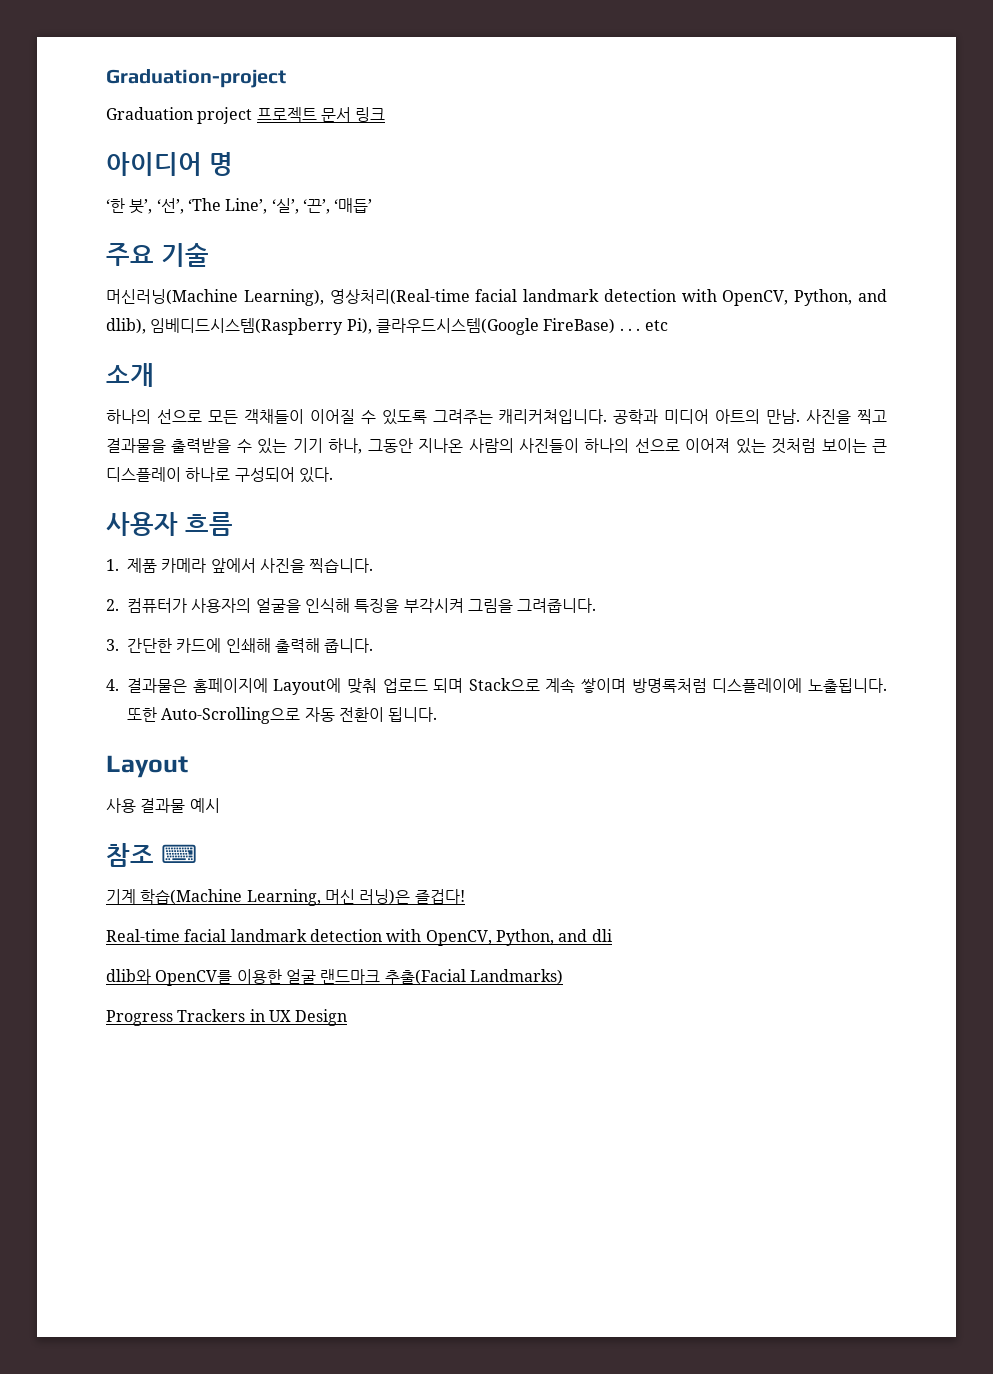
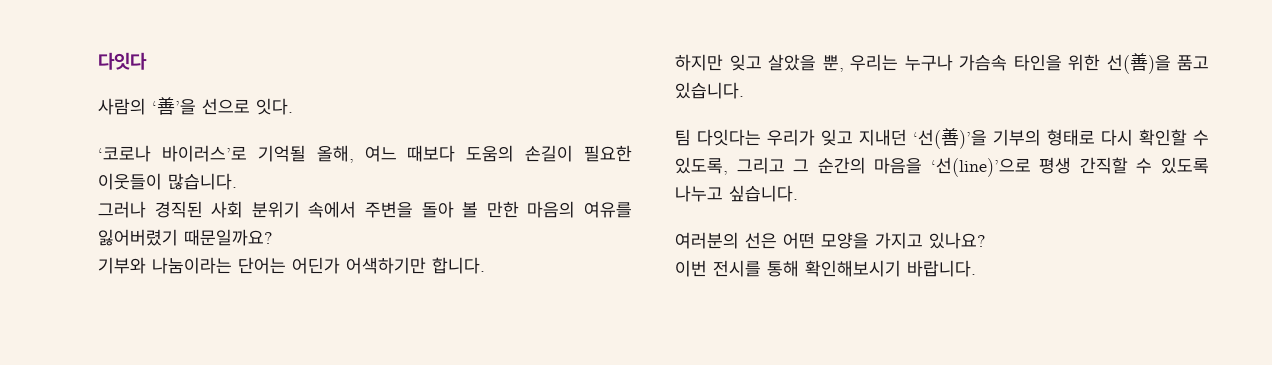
[106,69,286,88] [106,107,386,124] [106,152,233,176] [106,198,373,214] [106,243,209,267] [106,289,888,306] [106,318,668,335] [106,363,154,387] [106,409,888,425] [106,438,887,454] [106,467,333,483] [106,512,233,536] [106,558,374,573] [106,598,597,613] [106,638,374,653] [106,678,887,695] [127,707,438,724] [106,755,188,778] [106,798,220,813] [106,843,197,867] [106,889,465,906] [106,929,612,946] [106,969,563,986] [106,1009,348,1026] Graduation-project // Graduation project 프로젝트 문서 링크 // 아이디어 명 // ‘한 붓’, ‘선’, ‘The Line’, ‘실’, ‘끈’, ‘매듭’ // 주요 기술 // 머신러닝(Machine Learning), 영상처리(Real-time facial landmark detection with OpenCV, Python, and dlib), 임베디드시스템(Raspberry Pi), 클라우드시스템(Google FireBase) . . . etc // 소개 // 하나의 선으로 모든 객채들이 이어질 수 있도록 그려주는 캐리커쳐입니다. 공학과 미디어 아트의 만남. 사진을 찍고 결과물을 출력받을 수 있는 기기 하나, 그동안 지나온 사람의 사진들이 하나의 선으로 이어져 있는 것처럼 보이는 큰 디스플레이 하나로 구성되어 있다. // 사용자 흐름 // 1. 제품 카메라 앞에서 사진을 찍습니다. // 2. 컴퓨터가 사용자의 얼굴을 인식해 특징을 부각시켜 그림을 그려줍니다. // 3. 간단한 카드에 인쇄해 출력해 줍니다. // 4. 결과물은 홈페이지에 Layout에 맞춰 업로드 되며 Stack으로 계속 쌓이며 방명록처럼 디스플레이에 노출됩니다. 또한 Auto-Scrolling으로 자동 전환이 됩니다. // Layout // 사용 결과물 예시 // 참조 ⌨ // 기계 학습(Machine Learning, 머신 러닝)은 즐겁다! // Real-time facial landmark detection with OpenCV, Python, and dli // dlib와 OpenCV를 이용한 얼굴 랜드마크 추출(Facial Landmarks) // Progress Trackers in UX Design -> [98,52,147,70] [98,97,293,115] [98,145,632,163] [98,173,237,190] [98,201,633,218] [98,229,273,246] [98,257,485,274] [675,53,1209,74] [675,82,744,99] [675,128,1209,149] [675,157,1209,177] [675,185,798,202] [675,232,986,249] [675,260,976,277] 다잇다 // 사람의 ‘善’을 선으로 잇다. // ‘코로나 바이러스’로 기억될 올해, 여느 때보다 도움의 손길이 필요한 이웃들이 많습니다. // 그러나 경직된 사회 분위기 속에서 주변을 돌아 볼 만한 마음의 여유를 잃어버렸기 때문일까요? // 기부와 나눔이라는 단어는 어딘가 어색하기만 합니다. // 하지만 잊고 살았을 뿐, 우리는 누구나 가슴속 타인을 위한 선(善)을 품고 있습니다. // 팀 다잇다는 우리가 잊고 지내던 ‘선(善)’을 기부의 형태로 다시 확인할 수 있도록, 그리고 그 순간의 마음을 ‘선(line)’으로 평생 간직할 수 있도록 나누고 싶습니다. // 여러분의 선은 어떤 모양을 가지고 있나요? // 이번 전시를 통해 확인해보시기 바랍니다.

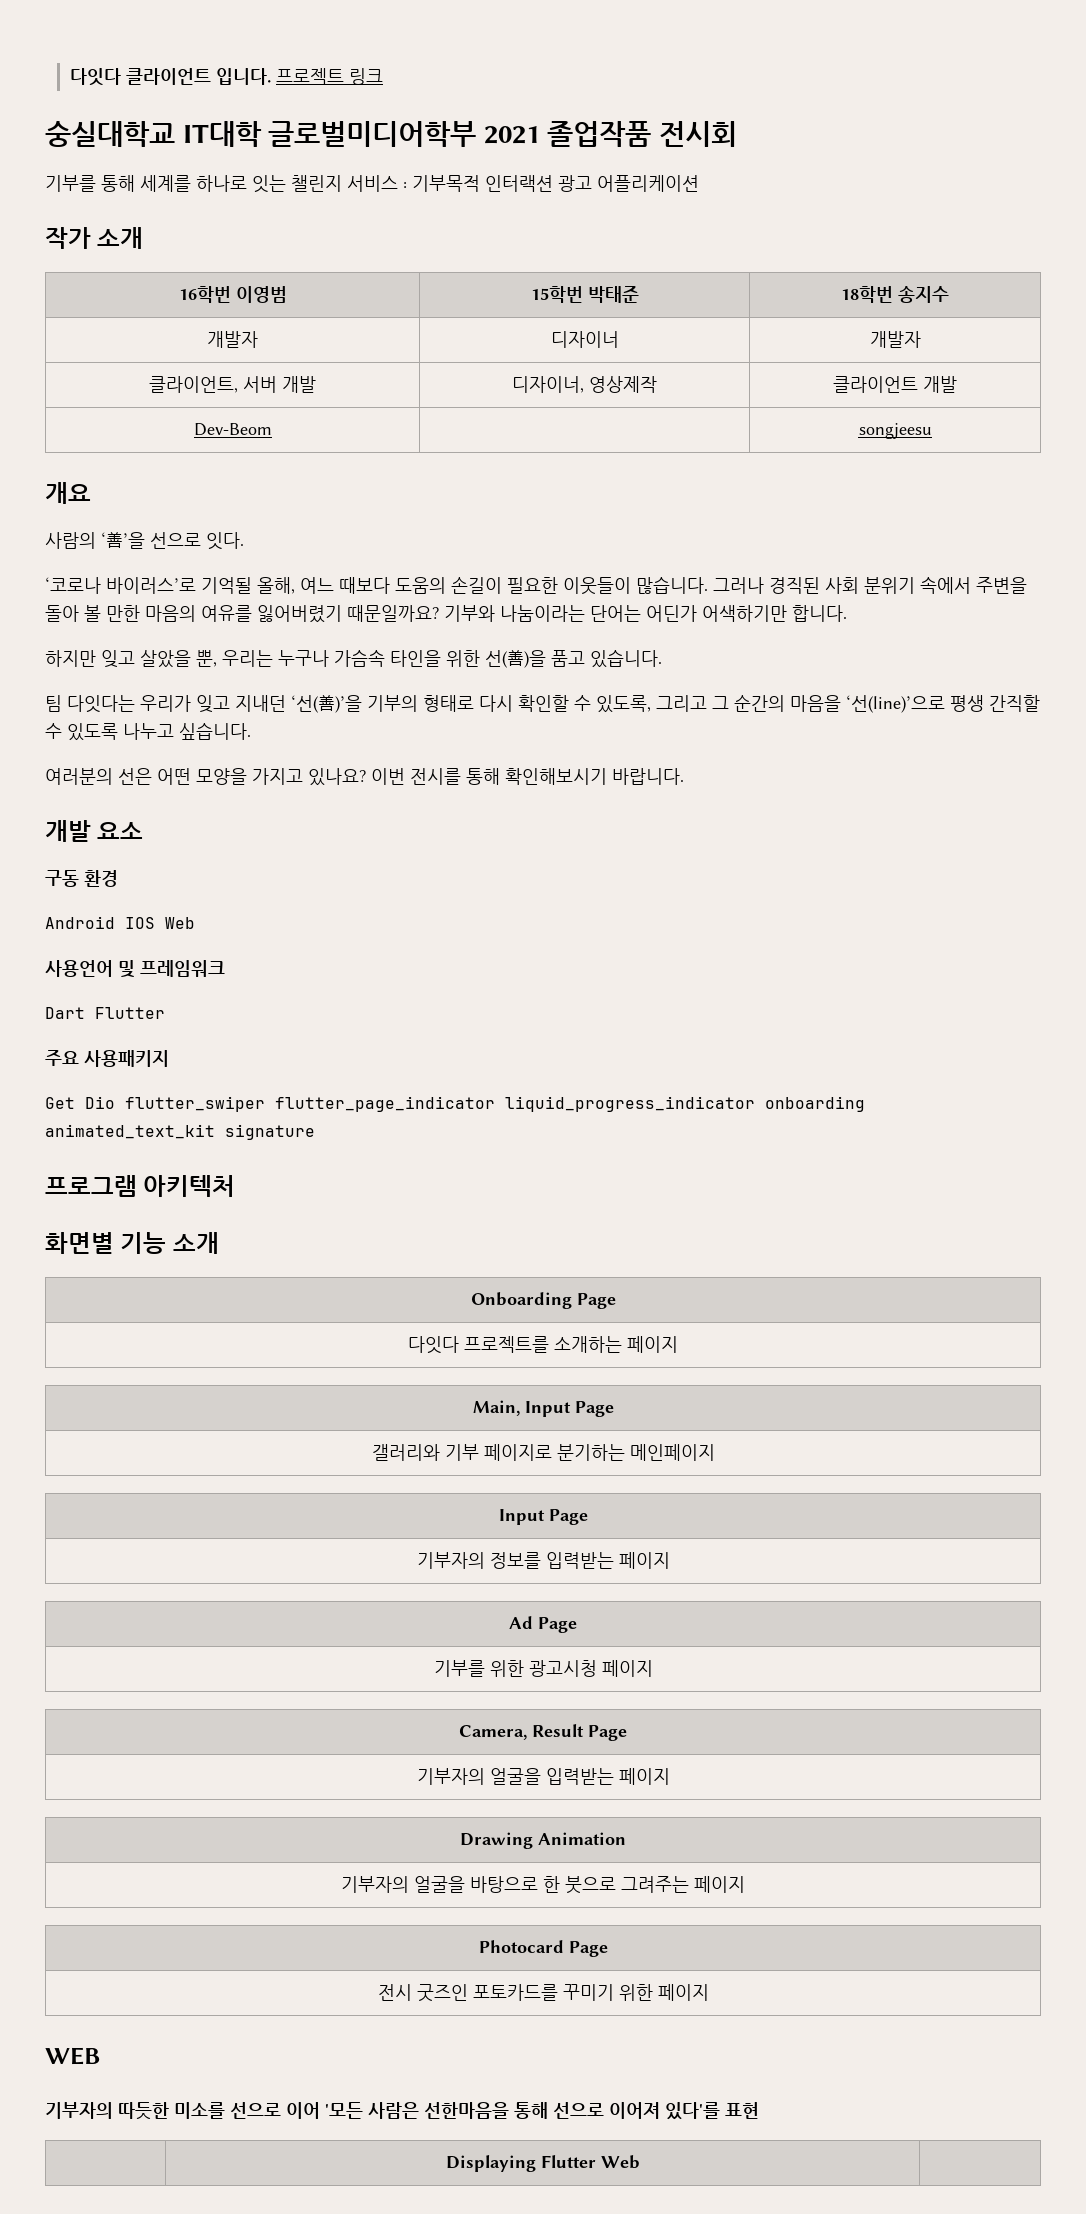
[98,52,147,70] 다잇다 -> [69,68,383,86] [45,121,737,147] [45,175,699,193] [45,227,144,249] [178,286,287,303] [530,286,639,303] [841,286,949,303] [207,331,258,348] [550,331,619,348] [869,331,921,348] [149,376,316,393] [511,376,657,393] [833,376,957,393] [193,423,272,436] [858,423,932,439] [45,482,91,504] 다잇다 클라이언트 입니다. 프로젝트 링크 // 숭실대학교 IT대학 글로벌미디어학부 2021 졸업작품 전시회 // 기부를 통해 세계를 하나로 잇는 챌린지 서비스 : 기부목적 인터랙션 광고 어플리케이션 // 작가 소개 // 16학번 이영범 | 15학번 박태준 | 18학번 송지수 // 개발자 | 디자이너 | 개발자 // 클라이언트, 서버 개발 | 디자이너, 영상제작 | 클라이언트 개발 // Dev-Beom | | songjeesu // 개요
(237, 181) // -> (708, 585) none
(273, 237) // -> (439, 613) none
(986, 240) // -> (366, 777) none
(976, 268) none -> [45,820,144,842] [45,870,118,887] [45,916,195,929] [45,960,225,978] [45,1007,165,1019] [45,1050,169,1067] [45,1096,865,1112] [45,1124,315,1140] [45,1175,236,1197] [45,1232,219,1254] [470,1292,616,1309] [408,1336,679,1354] [472,1400,614,1417] [371,1444,715,1461] [498,1509,588,1525] [416,1552,670,1569] [509,1616,577,1633] [433,1660,653,1677] [459,1724,628,1741] [416,1768,670,1785] [460,1832,626,1849] [341,1876,746,1894] [478,1940,608,1957] [377,1984,709,2002] [45,2047,100,2065] [45,2102,759,2120] [445,2155,640,2172] // 개발 요소 // 구동 환경 // Android IOS Web // 사용언어 및 프레임워크 // Dart Flutter // 주요 사용패키지 // Get Dio flutter_swiper flutter_page_indicator liquid_progress_indicator onboarding animated_text_kit signature // 프로그램 아키텍처 // 화면별 기능 소개 // Onboarding Page // 다잇다 프로젝트를 소개하는 페이지 // Main, Input Page // 갤러리와 기부 페이지로 분기하는 메인페이지 // Input Page // 기부자의 정보를 입력받는 페이지 // Ad Page // 기부를 위한 광고시청 페이지 // Camera, Result Page // 기부자의 얼굴을 입력받는 페이지 // Drawing Animation // 기부자의 얼굴을 바탕으로 한 붓으로 그려주는 페이지 // Photocard Page // 전시 굿즈인 포토카드를 꾸미기 위한 페이지 // WEB // 기부자의 따듯한 미소를 선으로 이어 '모든 사람은 선한마음을 통해 선으로 이어져 있다'를 표현 // | Displaying Flutter Web |

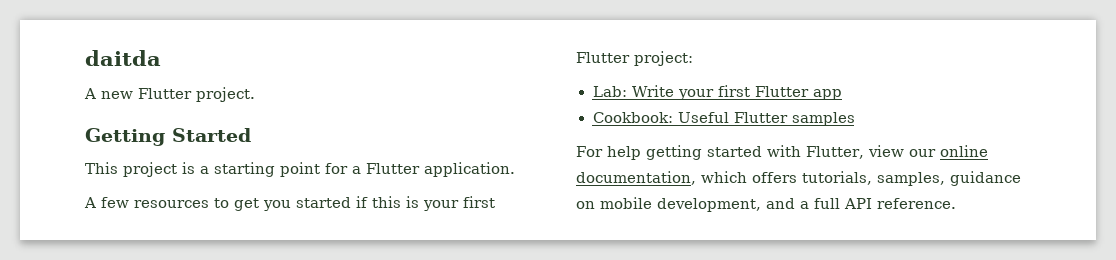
[69,68,383,86] [45,121,737,147] [45,175,699,193] [45,227,144,249] [178,286,287,303] [530,286,639,303] [841,286,949,303] [207,331,258,348] [550,331,619,348] [869,331,921,348] [149,376,316,393] [511,376,657,393] [833,376,957,393] [193,423,272,436] [858,423,932,439] [45,482,91,504] [45,532,244,550] [45,576,1027,595] [45,605,847,623] [45,649,662,668] [45,694,1040,713] [45,722,251,741] [45,768,684,786] [45,820,144,842] [45,870,118,887] [45,916,195,929] [45,960,225,978] [45,1007,165,1019] [45,1050,169,1067] [45,1096,865,1112] [45,1124,315,1140] [45,1175,236,1197] [45,1232,219,1254] [470,1292,616,1309] [408,1336,679,1354] [472,1400,614,1417] [371,1444,715,1461] [498,1509,588,1525] [416,1552,670,1569] [509,1616,577,1633] [433,1660,653,1677] [459,1724,628,1741] [416,1768,670,1785] [460,1832,626,1849] [341,1876,746,1894] [478,1940,608,1957] [377,1984,709,2002] [45,2047,100,2065] [45,2102,759,2120] [445,2155,640,2172] 다잇다 클라이언트 입니다. 프로젝트 링크 // 숭실대학교 IT대학 글로벌미디어학부 2021 졸업작품 전시회 // 기부를 통해 세계를 하나로 잇는 챌린지 서비스 : 기부목적 인터랙션 광고 어플리케이션 // 작가 소개 // 16학번 이영범 | 15학번 박태준 | 18학번 송지수 // 개발자 | 디자이너 | 개발자 // 클라이언트, 서버 개발 | 디자이너, 영상제작 | 클라이언트 개발 // Dev-Beom | | songjeesu // 개요 // 사람의 ‘善’을 선으로 잇다. // ‘코로나 바이러스’로 기억될 올해, 여느 때보다 도움의 손길이 필요한 이웃들이 많습니다. 그러나 경직된 사회 분위기 속에서 주변을 돌아 볼 만한 마음의 여유를 잃어버렸기 때문일까요? 기부와 나눔이라는 단어는 어딘가 어색하기만 합니다. // 하지만 잊고 살았을 뿐, 우리는 누구나 가슴속 타인을 위한 선(善)을 품고 있습니다. // 팀 다잇다는 우리가 잊고 지내던 ‘선(善)’을 기부의 형태로 다시 확인할 수 있도록, 그리고 그 순간의 마음을 ‘선(line)’으로 평생 간직할 수 있도록 나누고 싶습니다. // 여러분의 선은 어떤 모양을 가지고 있나요? 이번 전시를 통해 확인해보시기 바랍니다. // 개발 요소 // 구동 환경 // Android IOS Web // 사용언어 및 프레임워크 // Dart Flutter // 주요 사용패키지 // Get Dio flutter_swiper flutter_page_indicator liquid_progress_indicator onboarding animated_text_kit signature // 프로그램 아키텍처 // 화면별 기능 소개 // Onboarding Page // 다잇다 프로젝트를 소개하는 페이지 // Main, Input Page // 갤러리와 기부 페이지로 분기하는 메인페이지 // Input Page // 기부자의 정보를 입력받는 페이지 // Ad Page // 기부를 위한 광고시청 페이지 // Camera, Result Page // 기부자의 얼굴을 입력받는 페이지 // Drawing Animation // 기부자의 얼굴을 바탕으로 한 붓으로 그려주는 페이지 // Photocard Page // 전시 굿즈인 포토카드를 꾸미기 위한 페이지 // WEB // 기부자의 따듯한 미소를 선으로 이어 '모든 사람은 선한마음을 통해 선으로 이어져 있다'를 표현 // | Displaying Flutter Web | -> [85,50,161,66] [84,87,255,102] [85,128,251,146] [85,162,515,177] [84,196,495,211] [576,51,693,66] [592,85,842,100] [592,112,855,126] [576,145,988,160] [576,171,1021,186] [576,197,956,212] daitda // A new Flutter project. // Getting Started // This project is a starting point for a Flutter application. // A few resources to get you started if this is your first Flutter project: // Lab: Write your first Flutter app // Cookbook: Useful Flutter samples // For help getting started with Flutter, view our online documentation, which offers tutorials, samples, guidance on mobile development, and a full API reference.

